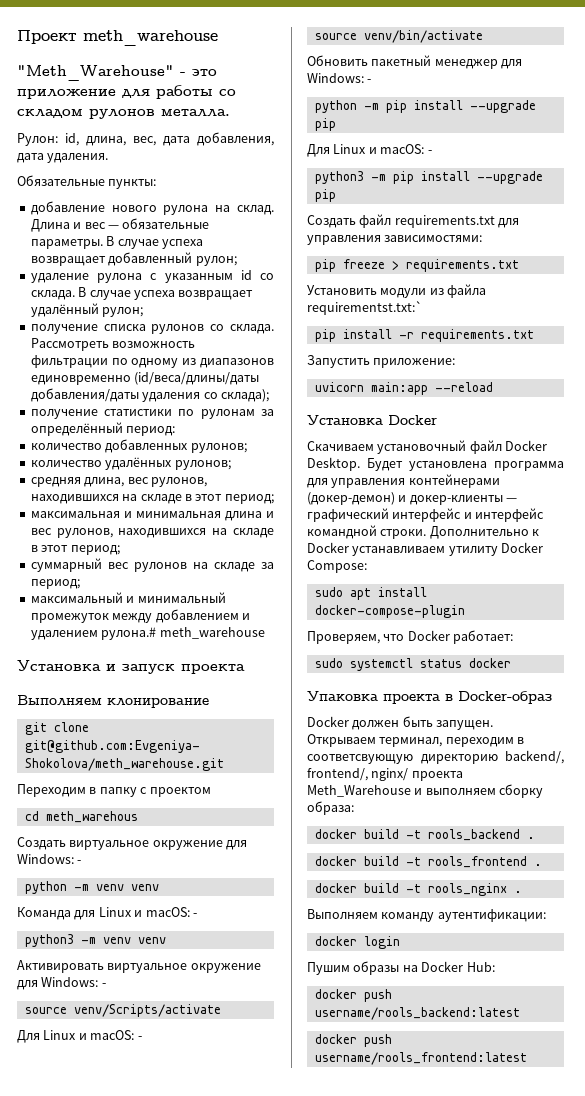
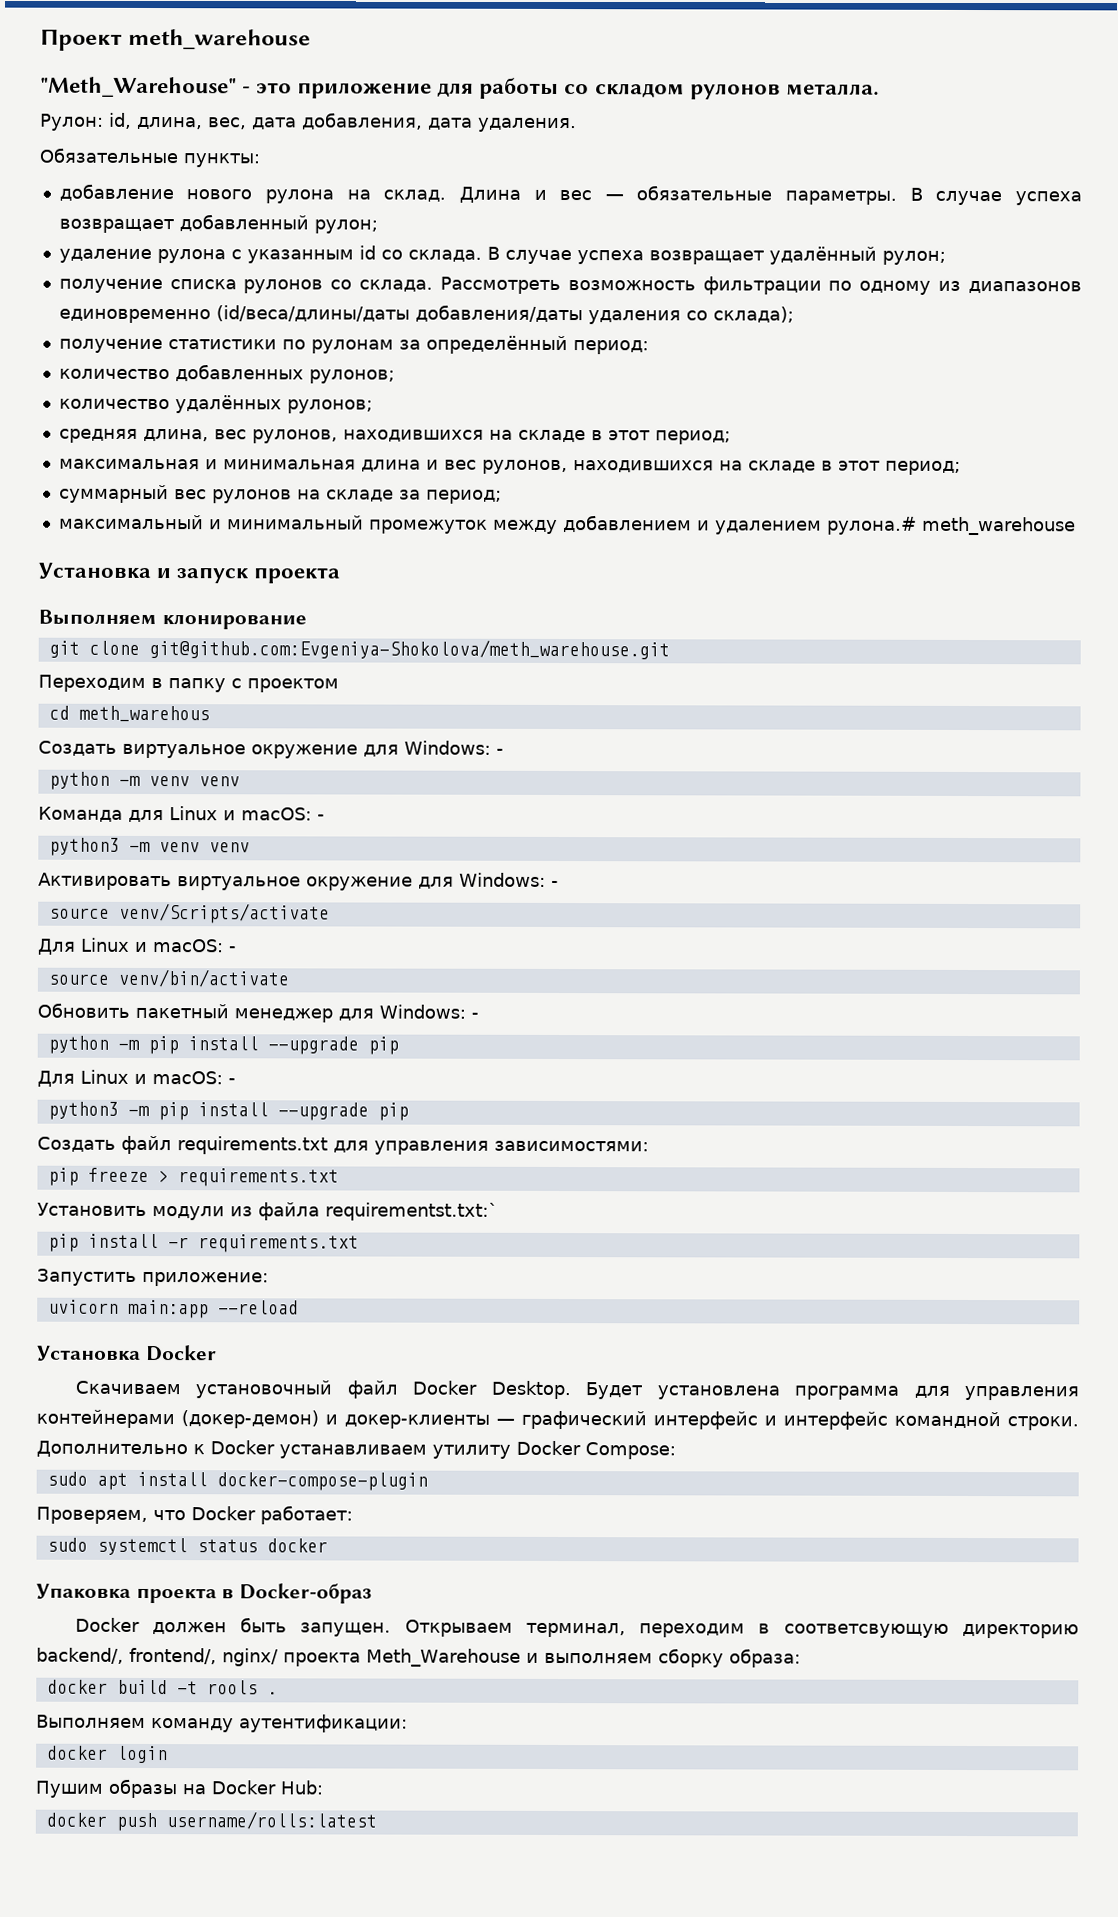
[427,829,535,841] [314,856,542,868] [314,883,507,896] rools_backend . // docker build -t rools_frontend . // docker build -t rools_nginx -> [206,1680,258,1695] rools
[314,1007,520,1020] [314,1034,392,1047] [314,1052,527,1065] username/rools_backend:latest // docker push username/rools_frontend:latest -> [165,1811,377,1830] username/rolls:latest

